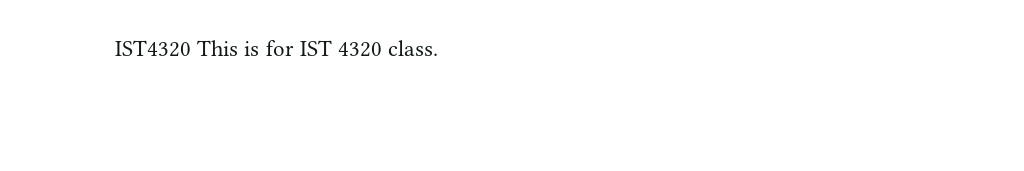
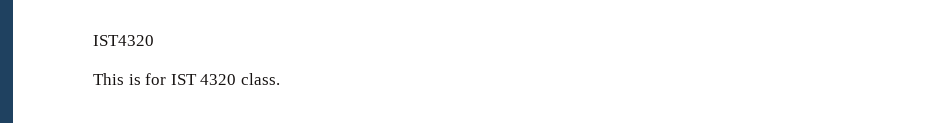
(191, 48) none -> (154, 40) //

